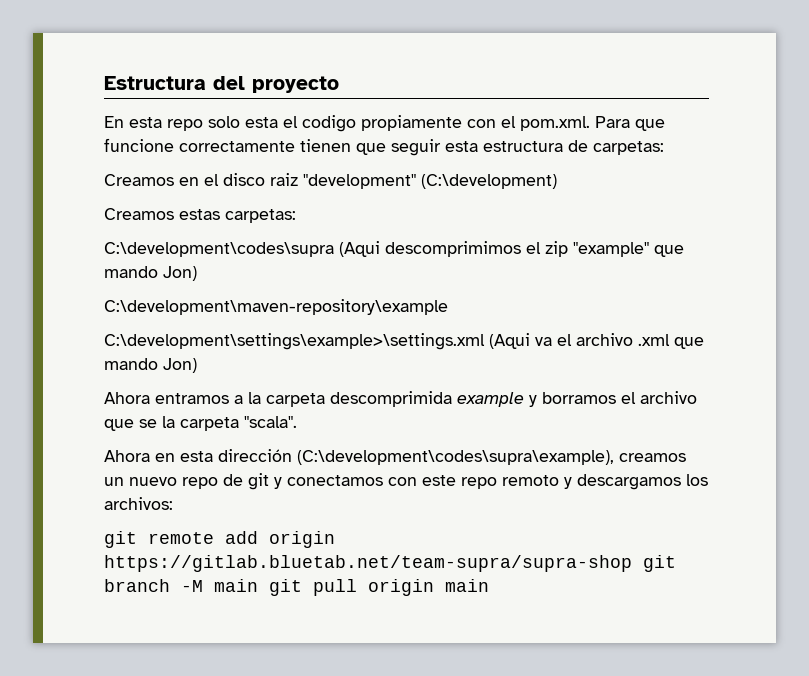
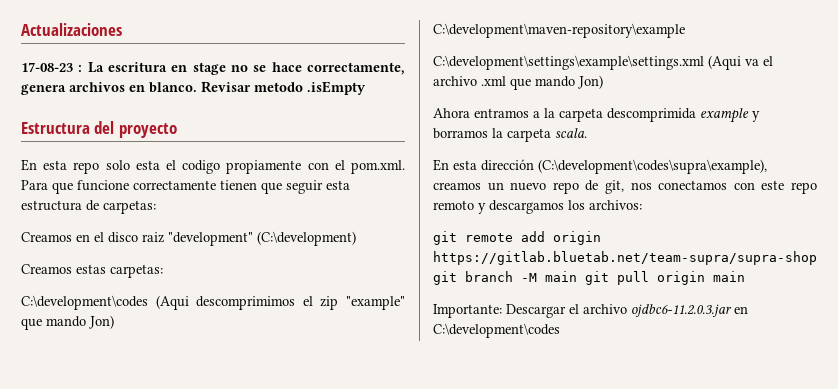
(104, 83) none -> [21,23,122,36] [21,62,406,75] [21,81,366,95] Actualizaciones // 17-08-23 : La escritura en stage no se hace correctamente, genera archivos en blanco. Revisar metodo .isEmpty //
[104,242,334,257] C:\development\codes\supra -> [21,295,148,310] C:\development\codes
[104,333,485,350] C:\development\settings\example>\settings.xml -> [433,55,704,70] C:\development\settings\example\settings.xml
[621,391,697,404] [104,416,297,431] [104,450,175,462] el archivo que se la carpeta "scala". // Ahora en -> [492,128,587,142] [433,159,449,171] la carpeta scala. // En
[248,473,282,490] git y -> [605,180,652,194] git, nos
(489, 585) none -> [433,304,748,318] [433,323,560,338] // Importante: Descargar el archivo ojdbc6-11.2.0.3.jar en C:\development\codes

